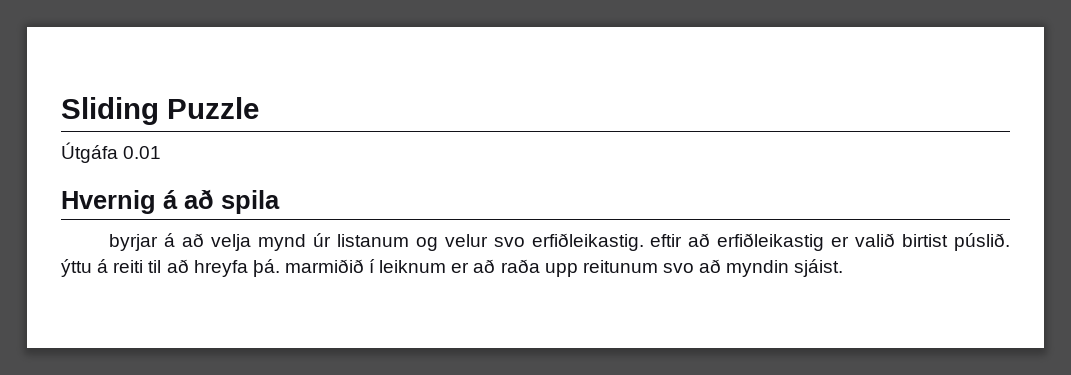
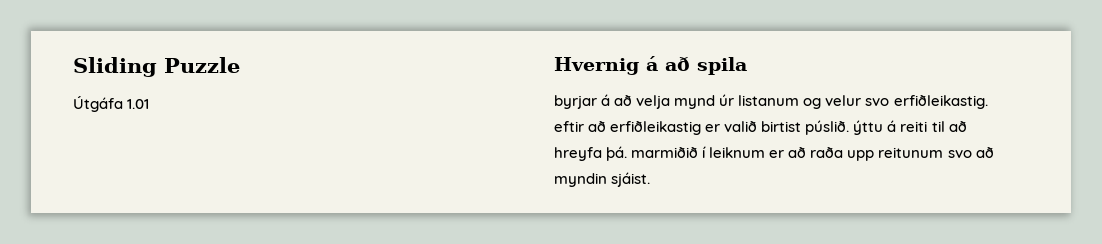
[123,146,162,159] 0.01 -> [127,99,150,109] 1.01

